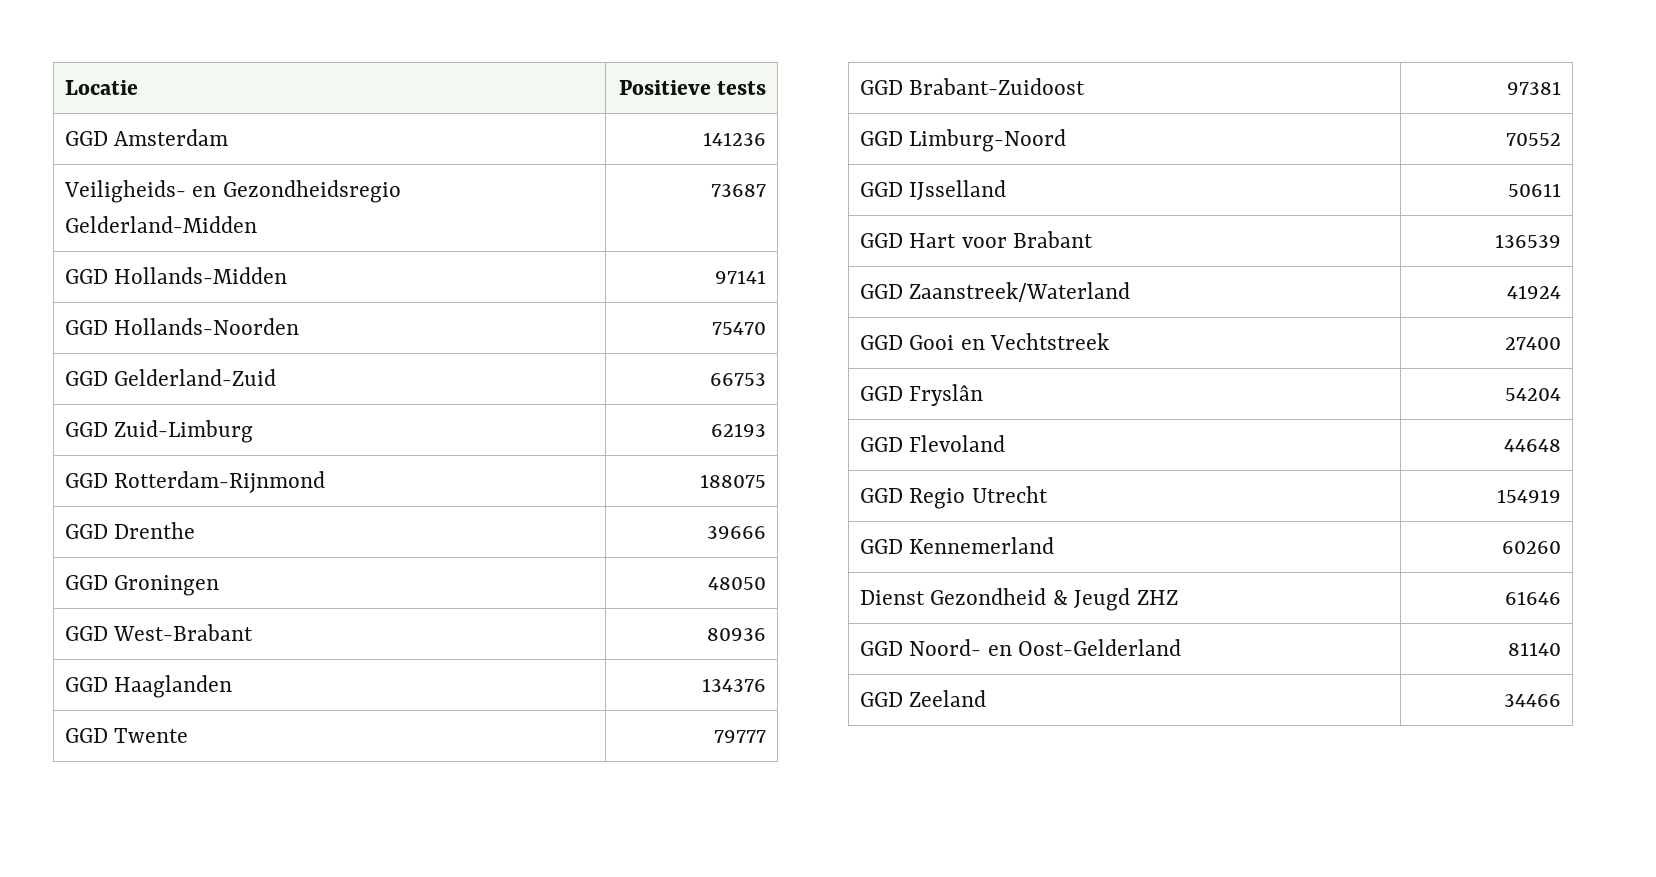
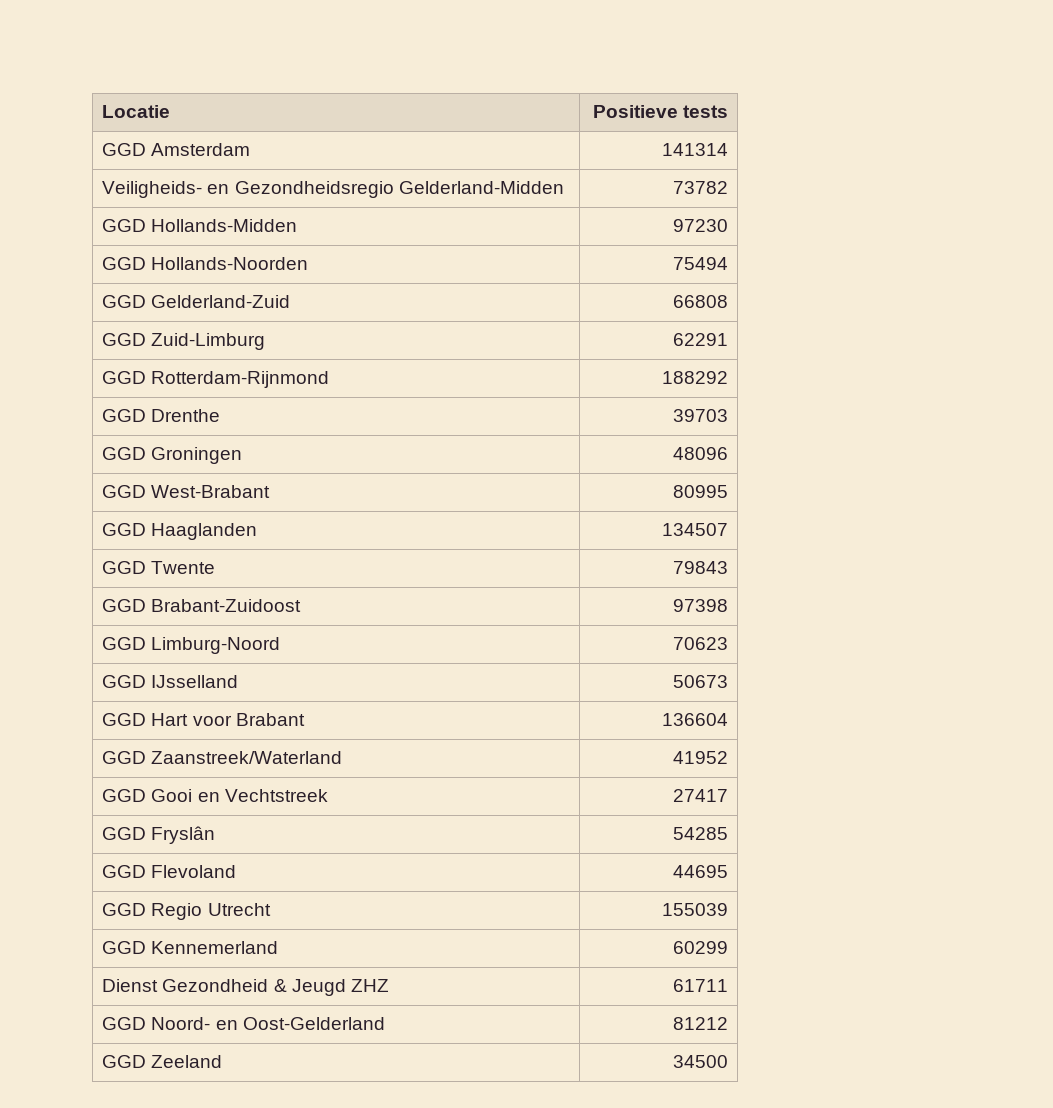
[703,132,767,146] 141236 -> [661,143,728,156] 141314
[711,184,767,197] 73687 -> [672,181,728,194] 73782
[715,270,767,284] 97141 -> [672,219,728,232] 97230
[712,322,767,335] 75470 -> [672,257,728,270] 75494
[710,373,767,386] 66753 -> [672,295,728,308] 66808
[711,423,767,437] 62193 -> [672,333,728,346] 62291
[700,474,767,488] 188075 -> [661,371,728,384] 188292
[707,526,767,539] 39666 -> [672,409,728,422] 39703
[708,577,767,590] 48050 -> [672,447,728,460] 48096
[707,628,767,641] 80936 -> [672,485,728,498] 80995
[702,678,767,692] 134376 -> [661,523,728,536] 134507
[714,730,767,743] 79777 -> [672,561,728,574] 79843
[1507,81,1562,95] 97381 -> [672,599,728,612] 97398
[1506,133,1562,146] 70552 -> [672,637,728,650] 70623
[1508,183,1562,197] 50611 -> [672,675,728,688] 50673
[1495,234,1562,248] 136539 -> [661,713,728,726] 136604
[1507,285,1562,299] 41924 -> [672,751,728,764] 41952
[1505,337,1562,350] 27400 -> [672,789,728,802] 27417
[1505,388,1562,401] 54204 -> [672,827,728,840] 54285
[1504,439,1562,452] 44648 -> [672,865,728,878] 44695
[1497,489,1562,503] 154919 -> [661,903,728,916] 155039
[1502,541,1562,554] 60260 -> [672,941,728,954] 60299
[1505,591,1562,605] 61646 -> [672,979,728,992] 61711
[1508,642,1562,656] 81140 -> [672,1017,728,1030] 81212
[1504,694,1562,707] 34466 -> [672,1055,728,1068] 34500

